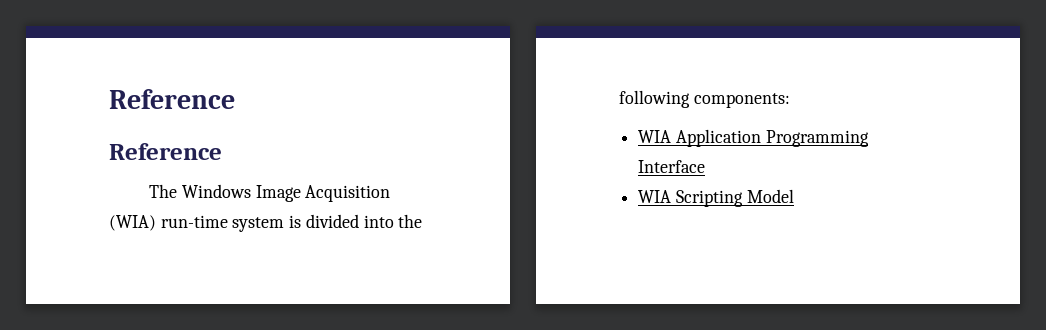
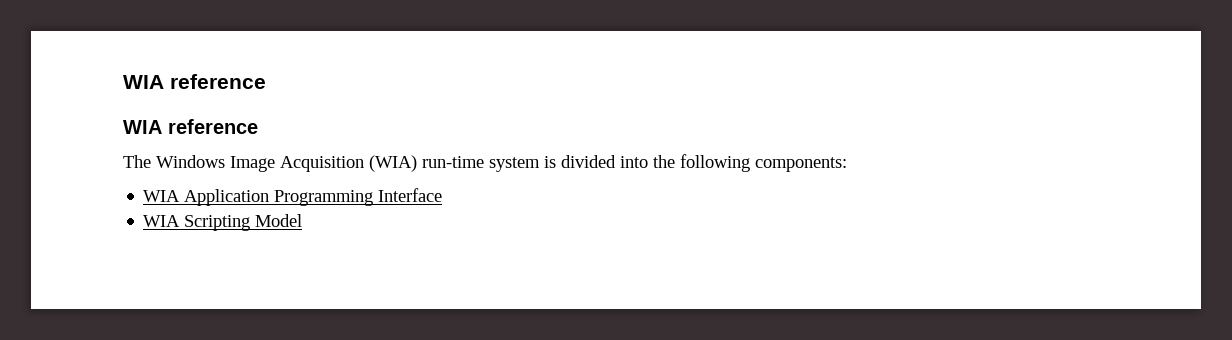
[109,89,235,109] [109,143,222,160] Reference // Reference -> [123,74,266,89] [123,119,258,134] WIA reference // WIA reference

